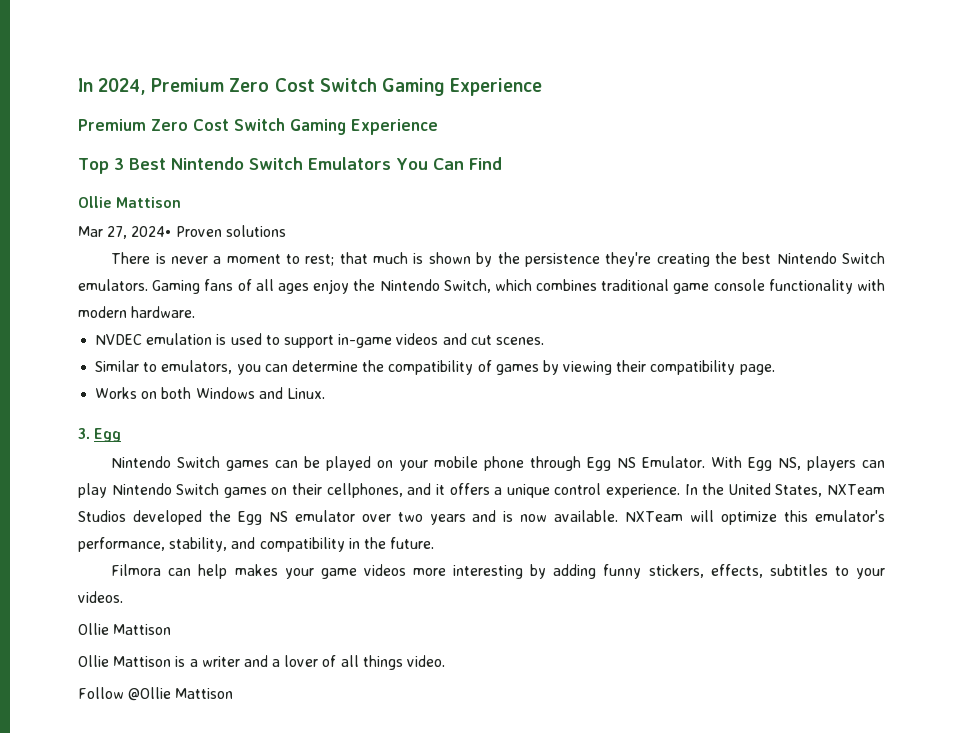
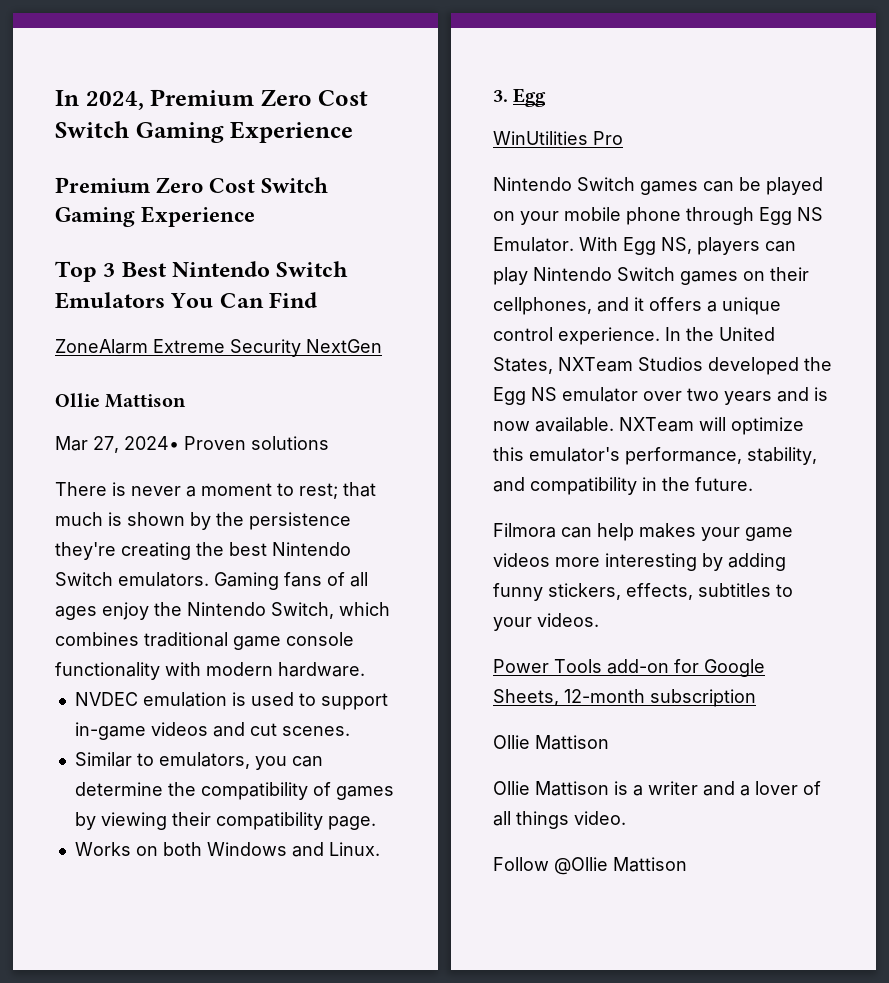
(502, 163) none -> [55,339,382,357] // ZoneAlarm Extreme Security NextGen
(122, 435) none -> [493,131,623,145] // WinUtilities Pro
(123, 597) none -> [493,659,765,677] [493,689,756,707] // Power Tools add-on for Google Sheets, 12-month subscription

